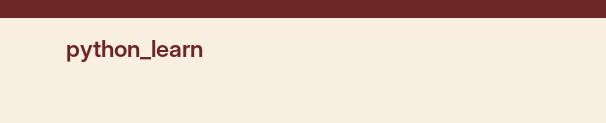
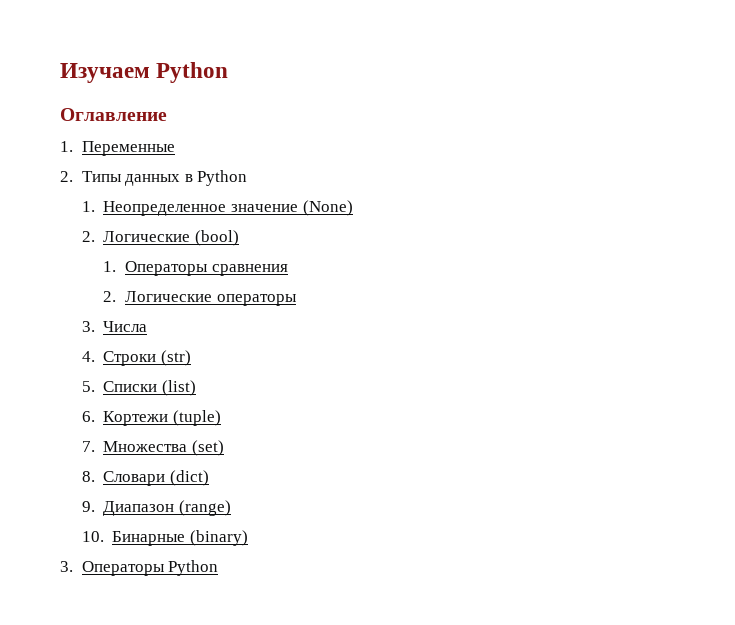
[66,40,203,62] python_learn -> [60,62,229,83] [60,108,167,121] [60,141,175,156] [60,170,248,186] [81,200,353,216] [81,230,240,246] [103,261,288,276] [103,291,297,306] [81,321,148,332] [81,350,192,366] [81,380,197,396] [81,410,222,426] [81,440,225,456] [81,470,210,486] [81,500,232,516] [81,530,248,546] [60,560,219,576] Изучаем Python // Оглавление // 1. Переменные // 2. Типы данных в Python // 1. Неопределенное значение (None) // 2. Логические (bool) // 1. Операторы сравнения // 2. Логические операторы // 3. Числа // 4. Строки (str) // 5. Списки (list) // 6. Кортежи (tuple) // 7. Множества (set) // 8. Словари (dict) // 9. Диапазон (range) // 10. Бинарные (binary) // 3. Операторы Python

